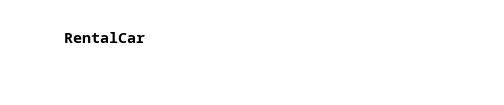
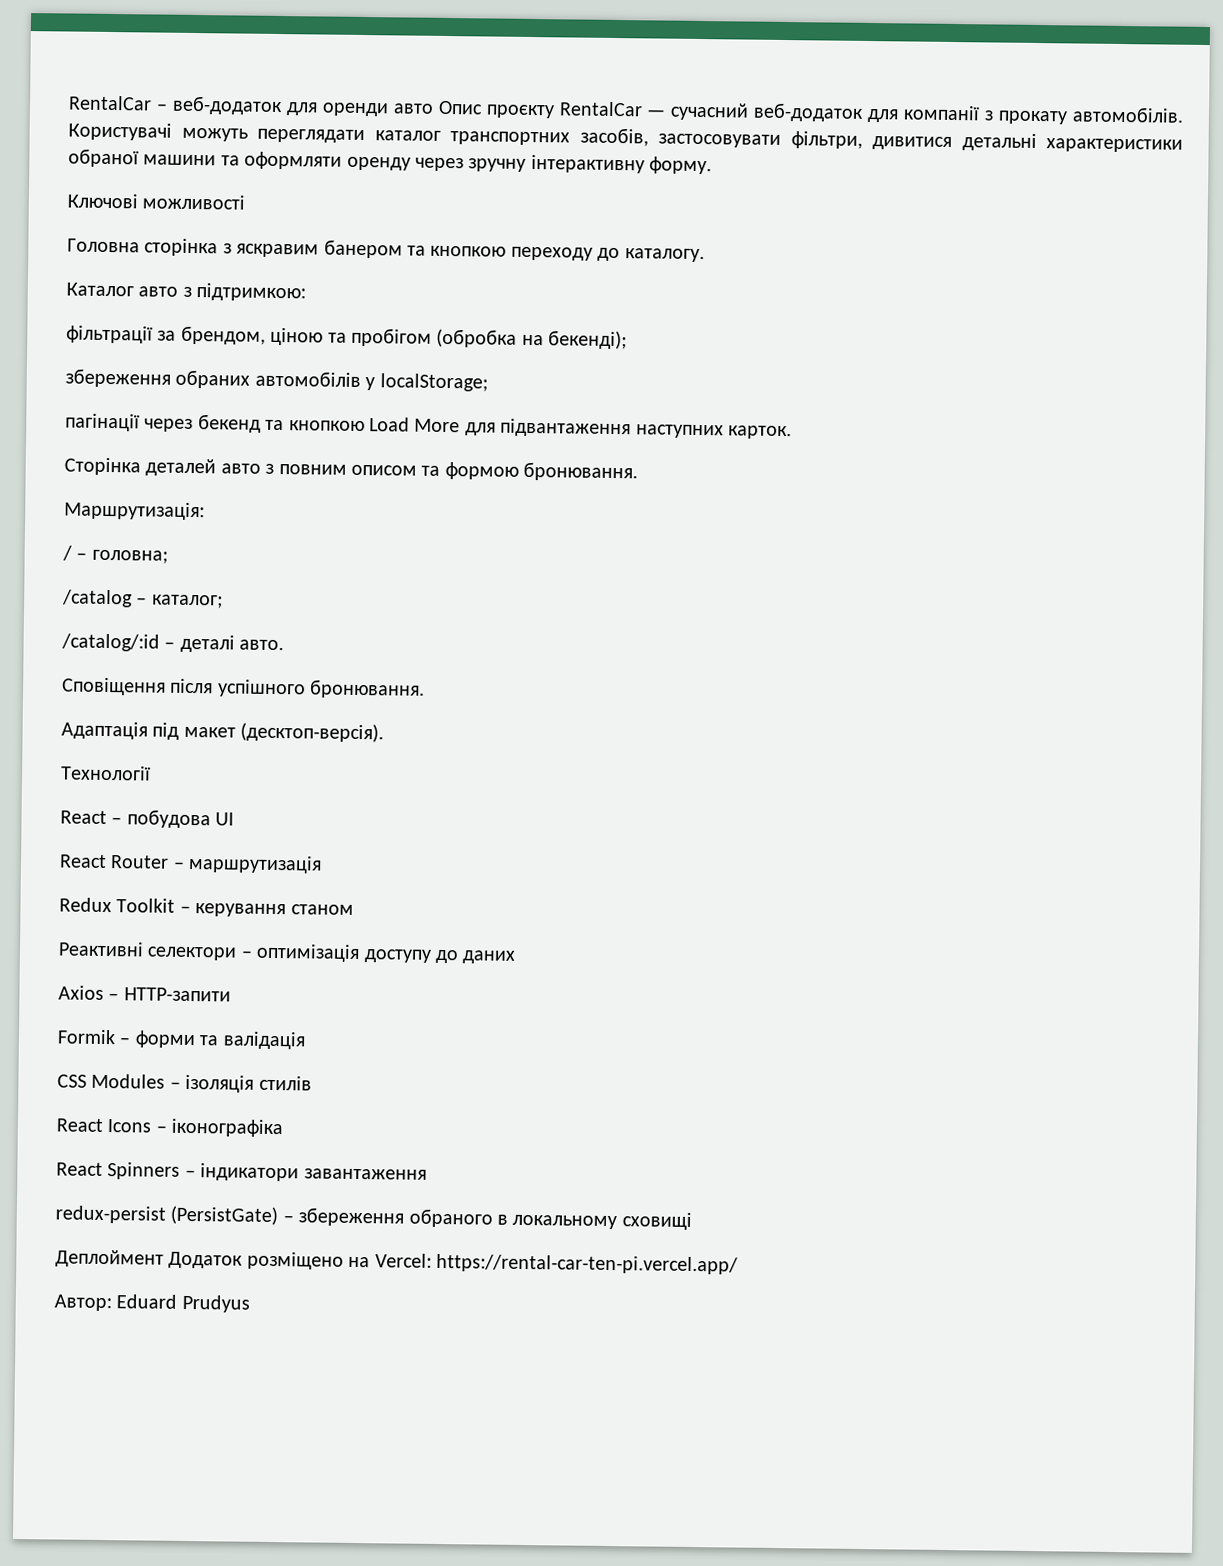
[64,32,145,43] RentalCar -> [68,95,1184,125] [68,122,1183,153] [68,148,713,175] [67,193,246,210] [67,238,705,263] [66,282,307,302] [66,325,628,350] [65,368,488,392] [65,413,792,440] [64,457,639,482] [64,501,205,521] [62,545,168,564] [62,589,223,609] [61,633,285,653] [62,677,426,699] [61,721,385,743] [61,765,151,781] [60,809,235,829] [59,854,323,874] [59,897,354,918] [58,941,517,964] [58,985,231,1002] [57,1029,306,1050] [57,1073,312,1093] [56,1118,284,1138] [56,1162,427,1182] [55,1205,692,1230] [55,1249,738,1275] [54,1294,250,1313] RentalCar – веб-додаток для оренди авто Опис проєкту RentalCar — сучасний веб-додаток для компанії з прокату автомобілів. Користувачі можуть переглядати каталог транспортних засобів, застосовувати фільтри, дивитися детальні характеристики обраної машини та оформляти оренду через зручну інтерактивну форму. // Ключові можливості // Головна сторінка з яскравим банером та кнопкою переходу до каталогу. // Каталог авто з підтримкою: // фільтрації за брендом, ціною та пробігом (обробка на бекенді); // збереження обраних автомобілів у localStorage; // пагінації через бекенд та кнопкою Load More для підвантаження наступних карток. // Сторінка деталей авто з повним описом та формою бронювання. // Маршрутизація: // / – головна; // /catalog – каталог; // /catalog/:id – деталі авто. // Сповіщення після успішного бронювання. // Адаптація під макет (десктоп-версія). // Технології // React – побудова UI // React Router – маршрутизація // Redux Toolkit – керування станом // Реактивні селектори – оптимізація доступу до даних // Axios – HTTP-запити // Formik – форми та валідація // CSS Modules – ізоляція стилів // React Icons – іконографіка // React Spinners – індикатори завантаження // redux-persist (PersistGate) – збереження обраного в локальному сховищі // Деплоймент Додаток розміщено на Vercel: https://rental-car-ten-pi.vercel.app/ // Автор: Eduard Prudyus

